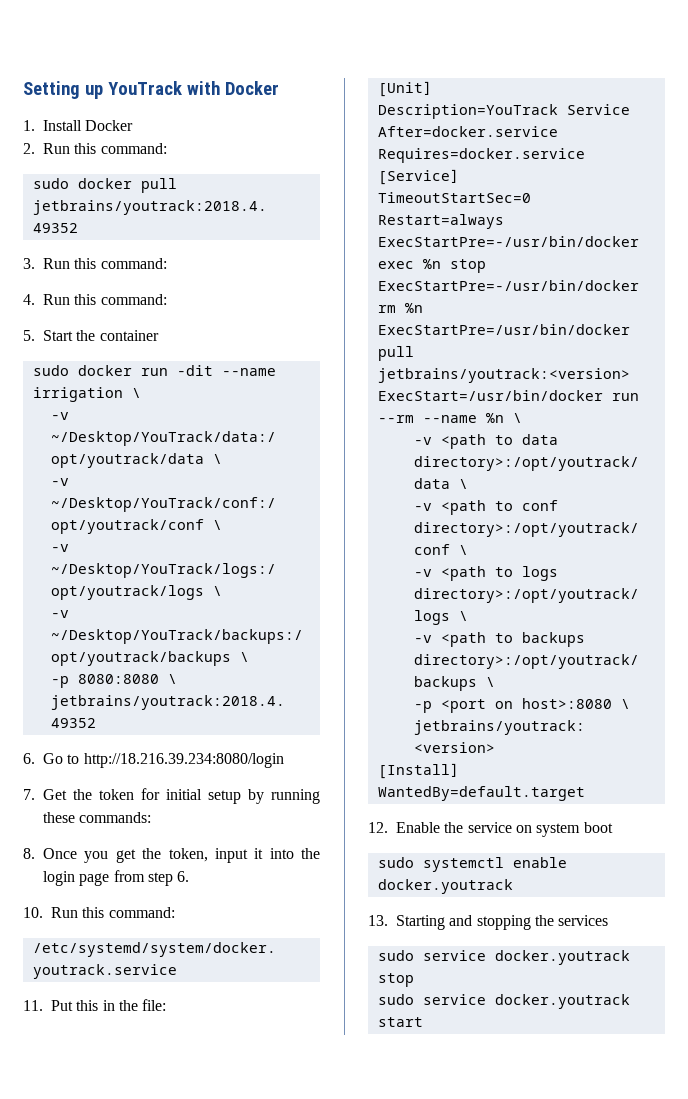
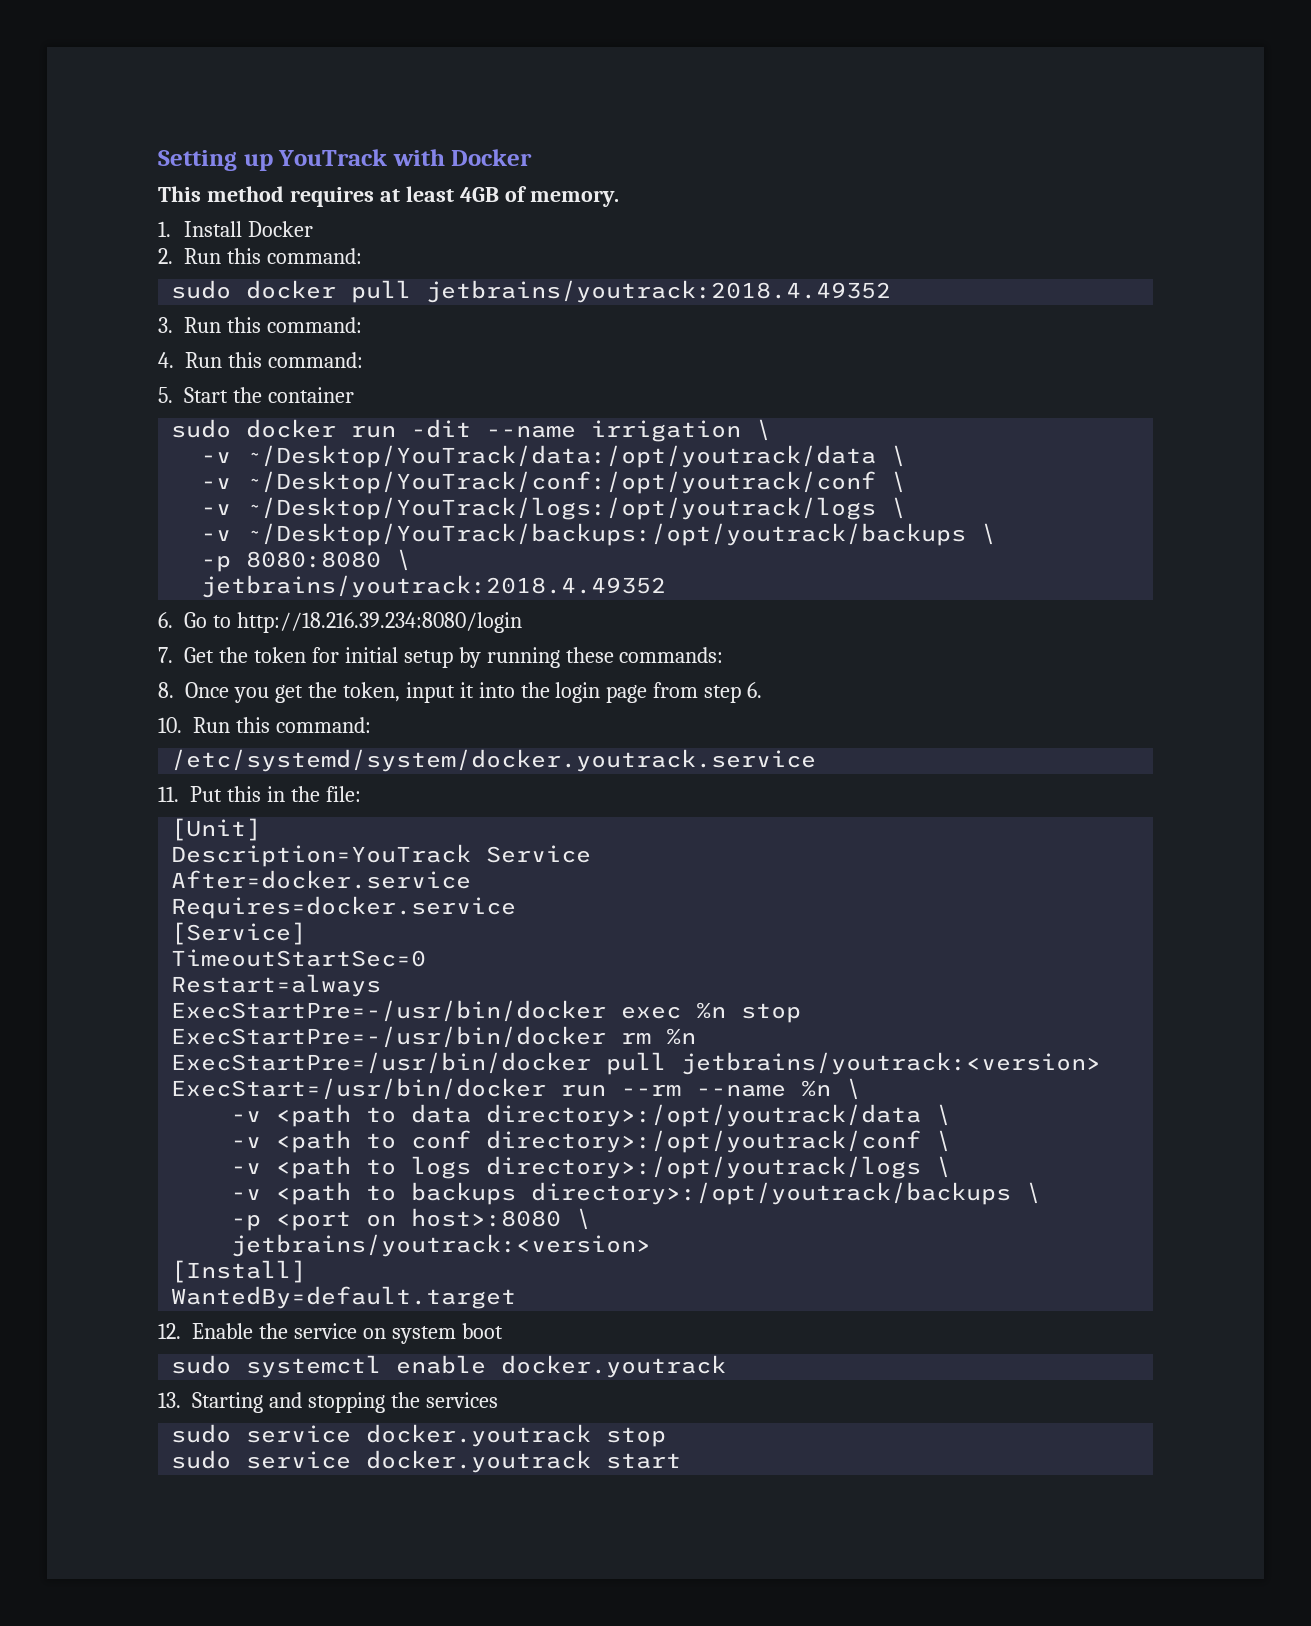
(279, 88) none -> [158,186,619,207] // This method requires at least 4GB of memory.

